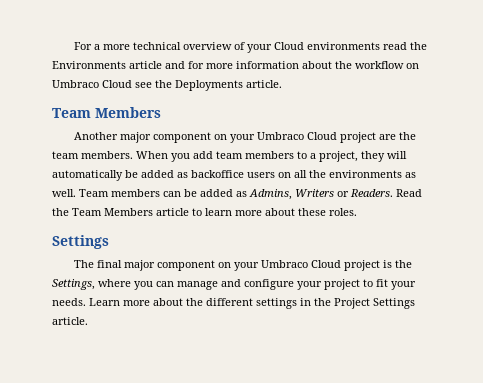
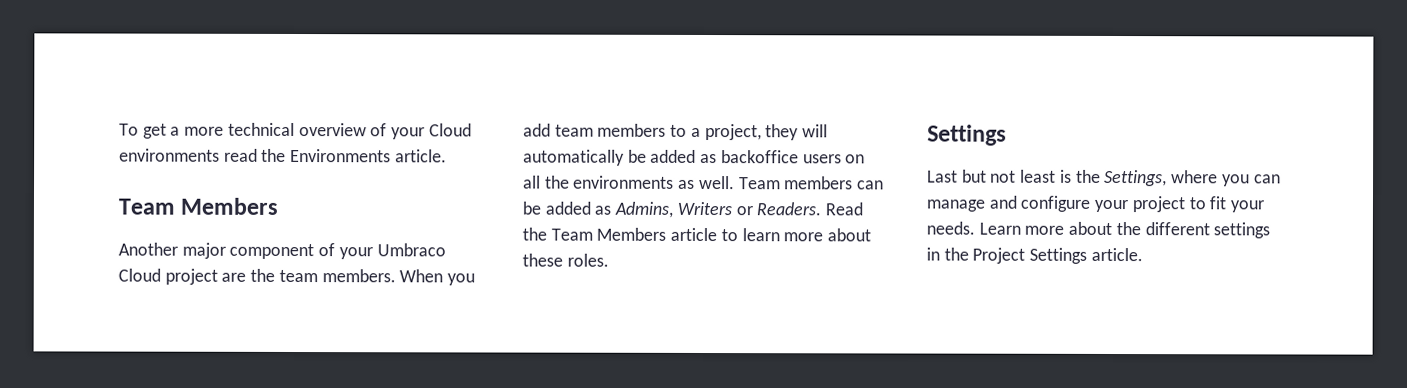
[73,42,92,50] For -> [119,123,167,139] To get
[129,61,419,69] [52,80,243,91] article and for more information about the workflow on Umbraco Cloud see the Deployments -> (392, 155) none
[213,134,227,140] on -> [318,243,336,257] of
[73,260,380,271] The final major component on your Umbraco Cloud project -> [927,169,1057,183] Last but not least

